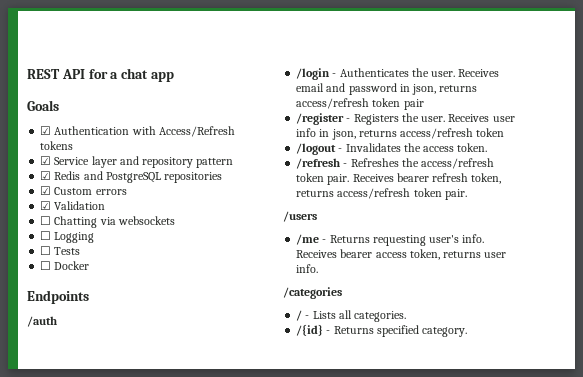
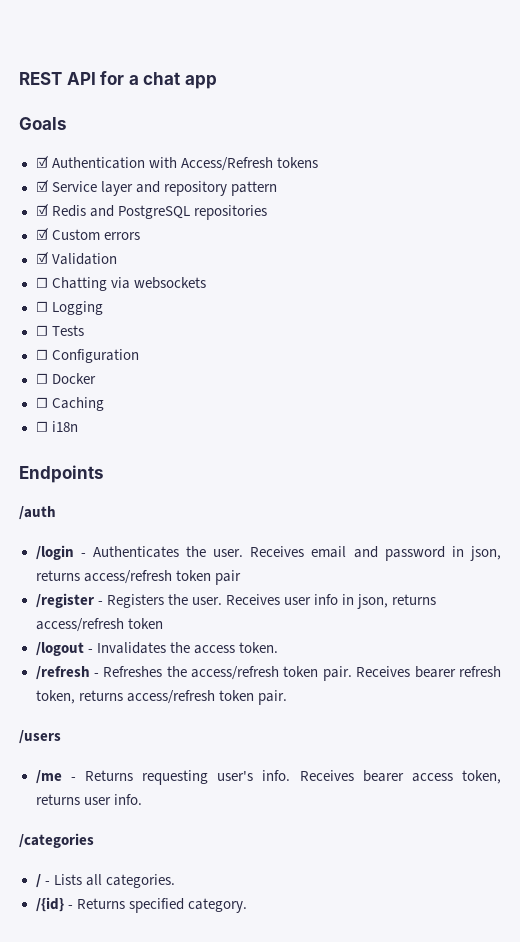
(81, 251) none -> [35,349,139,363] // ☐ Configuration
(90, 265) none -> [35,397,104,411] [35,421,78,432] // ☐ Caching // ☐ i18n

